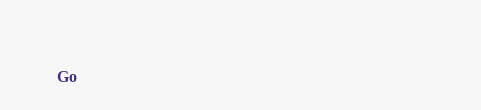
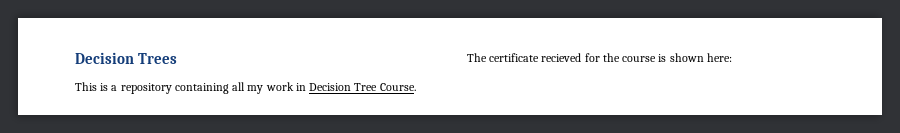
[57,71,77,82] Go -> [75,52,178,64] [75,82,416,94] [467,53,732,62] Decision Trees // This is a repository containing all my work in Decision Tree Course. The certificate recieved for the course is shown here:

